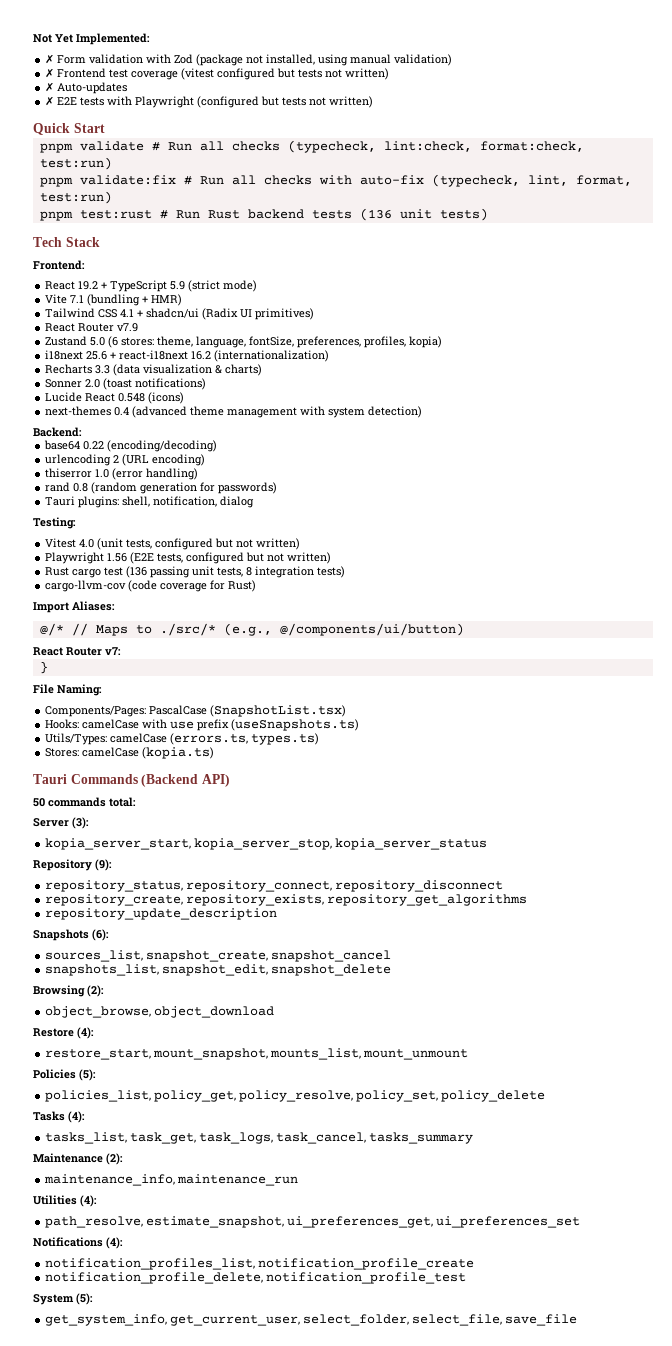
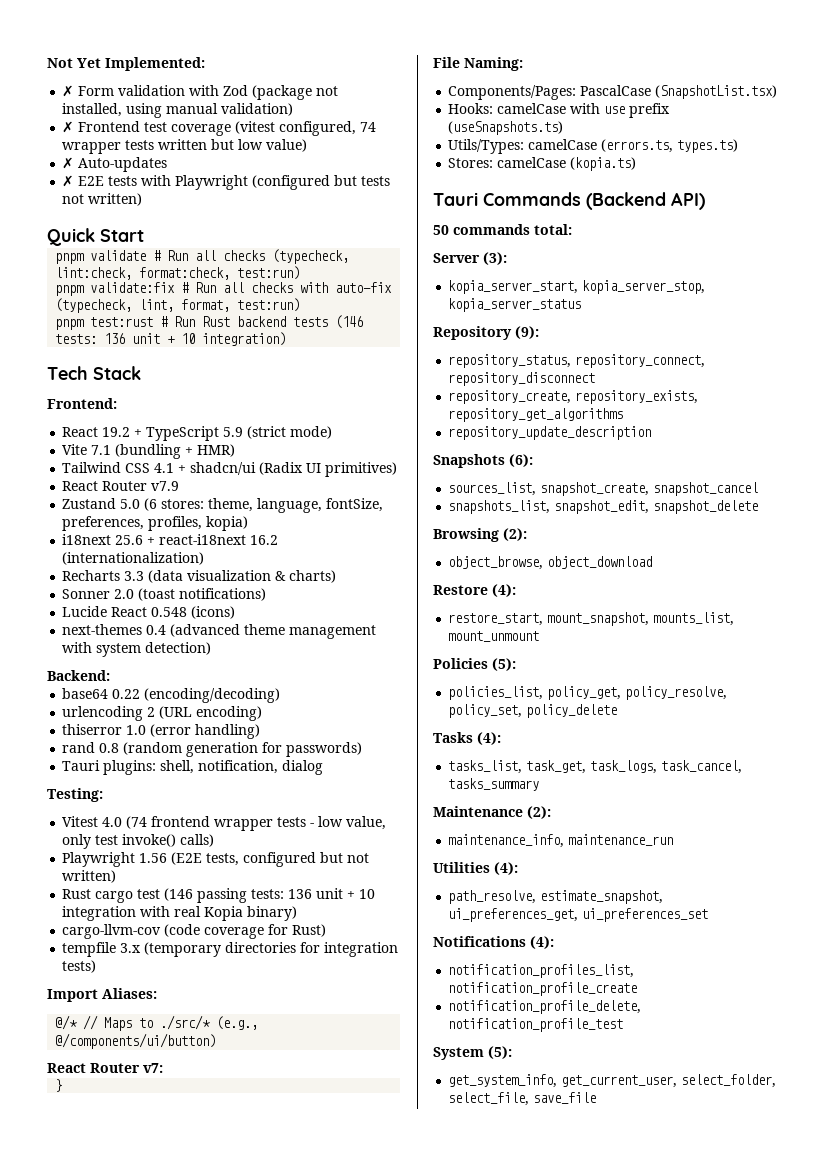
[217,68,390,80] configured but tests not written) -> [279,121,377,136] [62,139,308,154] configured, 74 wrapper tests written but low value)
[359,208,488,221] (136 unit tests) -> [335,315,364,329] [55,332,287,346] (146 tests: 136 unit + 10 integration)
[97,538,301,550] (unit tests, configured but not written) -> [126,816,387,831] [62,834,215,849] (74 frontend wrapper tests - low value, only test invoke() calls)
[126,566,346,578] (136 passing unit tests, 8 integration tests) -> [164,888,376,903] [62,906,298,921] (146 passing tests: 136 unit + 10 integration with real Kopia binary)
(257, 586) none -> [62,942,399,957] [62,960,97,973] // tempfile 3.x (temporary directories for integration tests)

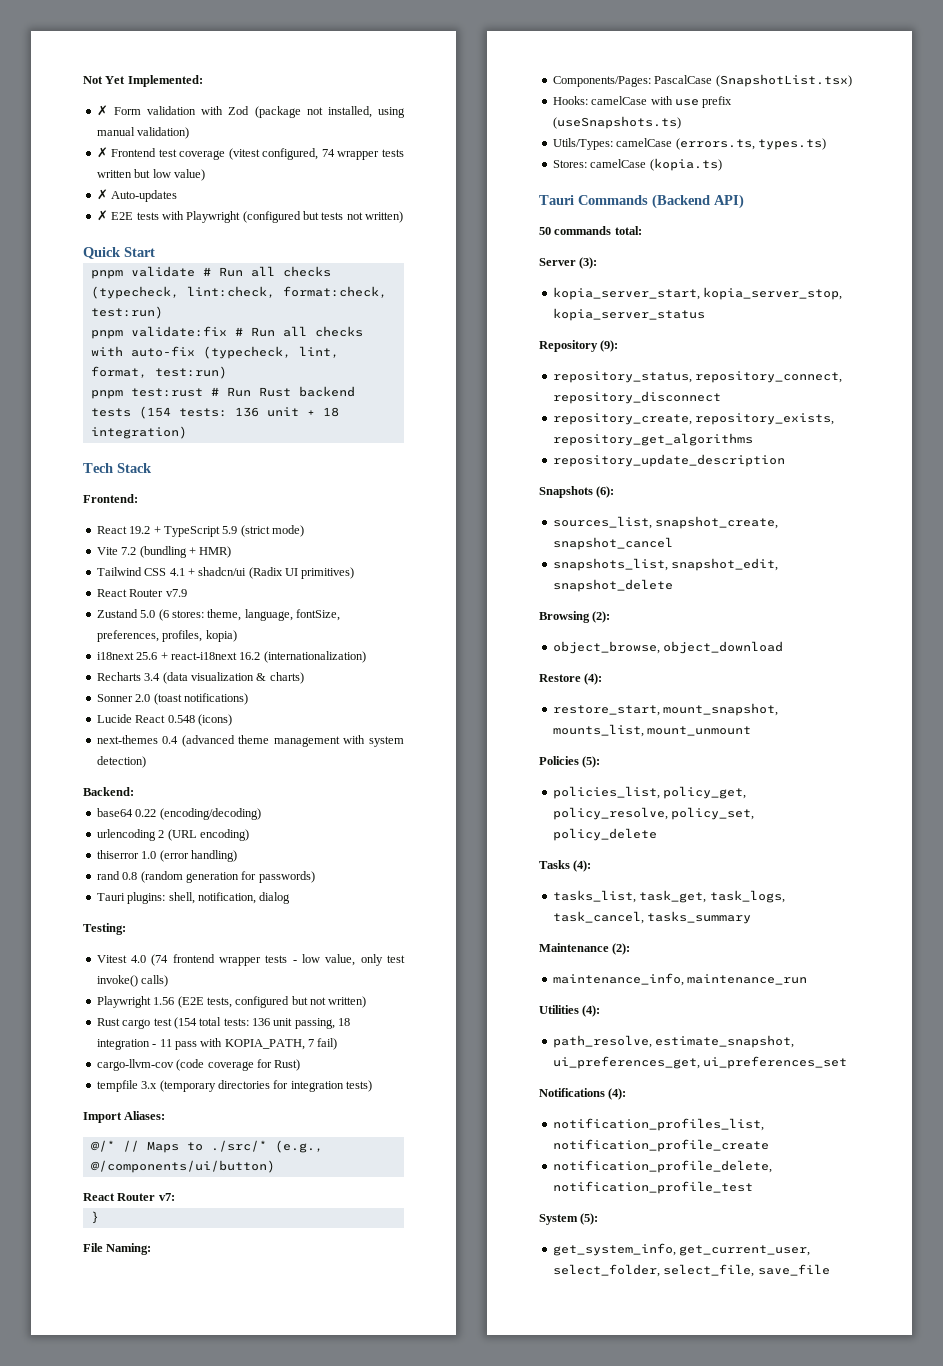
[335,315,364,329] [55,333,196,344] (146 tests: 136 unit + 10 -> [138,406,339,419] (154 tests: 136 unit + 18
[91,445,112,455] 7.1 -> [121,547,137,555] 7.2
[124,571,145,581] 3.3 -> [144,673,161,681] 3.4
[164,888,376,903] [62,906,298,921] (146 passing tests: 136 unit + 10 integration with real Kopia binary) -> [173,1017,351,1029] [96,1038,338,1050] (154 total tests: 136 unit passing, 18 integration - 11 pass with KOPIA_PATH, 7 fail)

